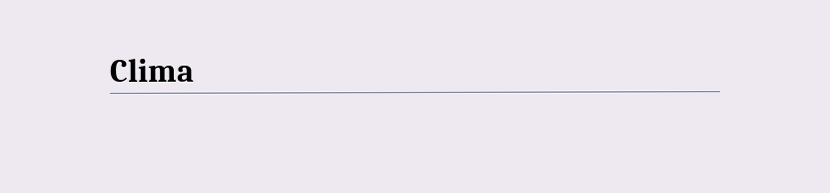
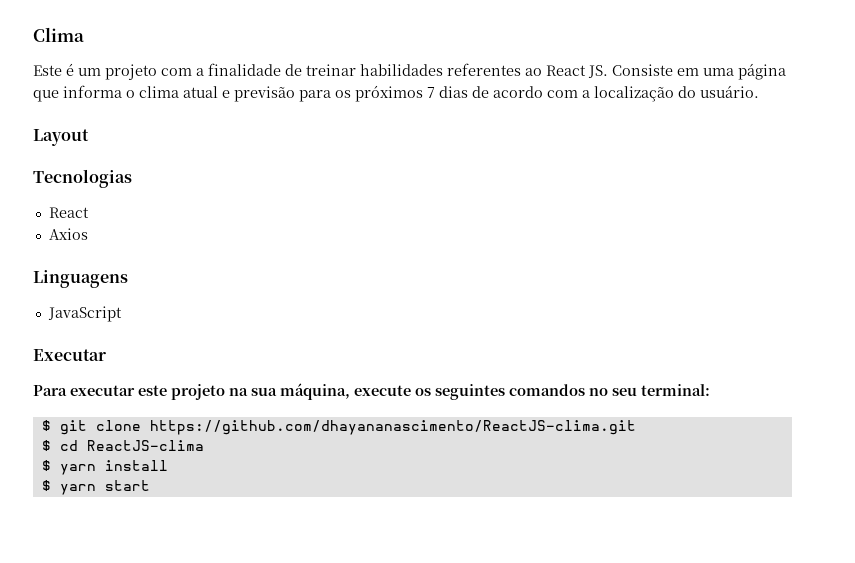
(194, 70) none -> [33,63,786,80] [33,85,759,102] [33,129,89,146] [33,169,132,188] [48,207,89,218] [48,228,88,240] [33,270,128,288] [47,306,122,322] [33,349,106,361] [33,383,710,400] [41,420,636,435] [41,440,204,451] [41,460,168,475] [41,480,150,495] // Este é um projeto com a finalidade de treinar habilidades referentes ao React JS. Consiste em uma página que informa o clima atual e previsão para os próximos 7 dias de acordo com a localização do usuário. // Layout // Tecnologias // React // Axios // Linguagens // JavaScript // Executar // Para executar este projeto na sua máquina, execute os seguintes comandos no seu terminal: // $ git clone https://github.com/dhayananascimento/ReactJS-clima.git // $ cd ReactJS-clima // $ yarn install // $ yarn start

